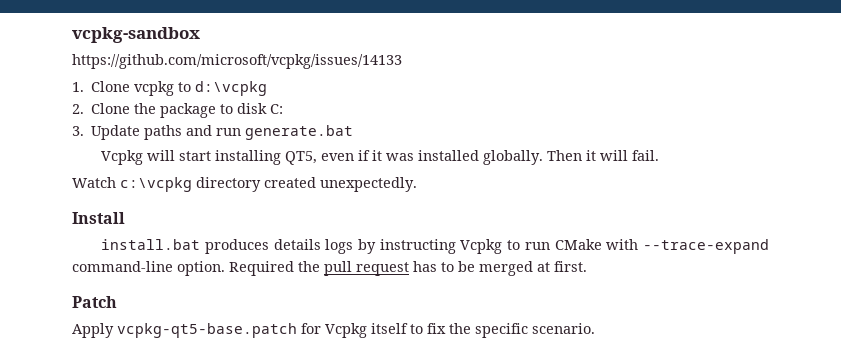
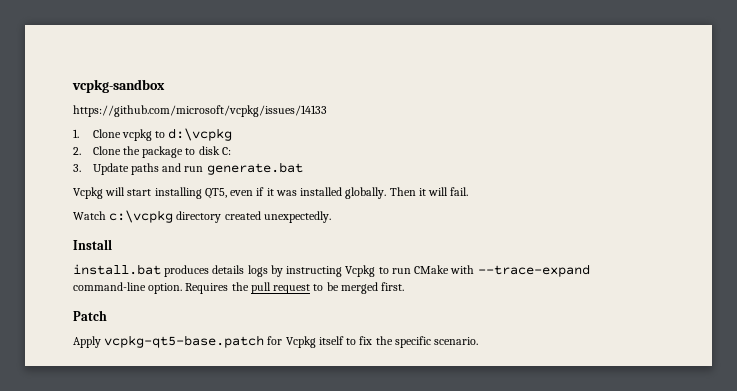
[229,261,294,276] Required -> [185,283,229,294] Requires
[413,261,437,272] has -> (311, 289) none
[537,262,550,272] at -> (378, 288) none

